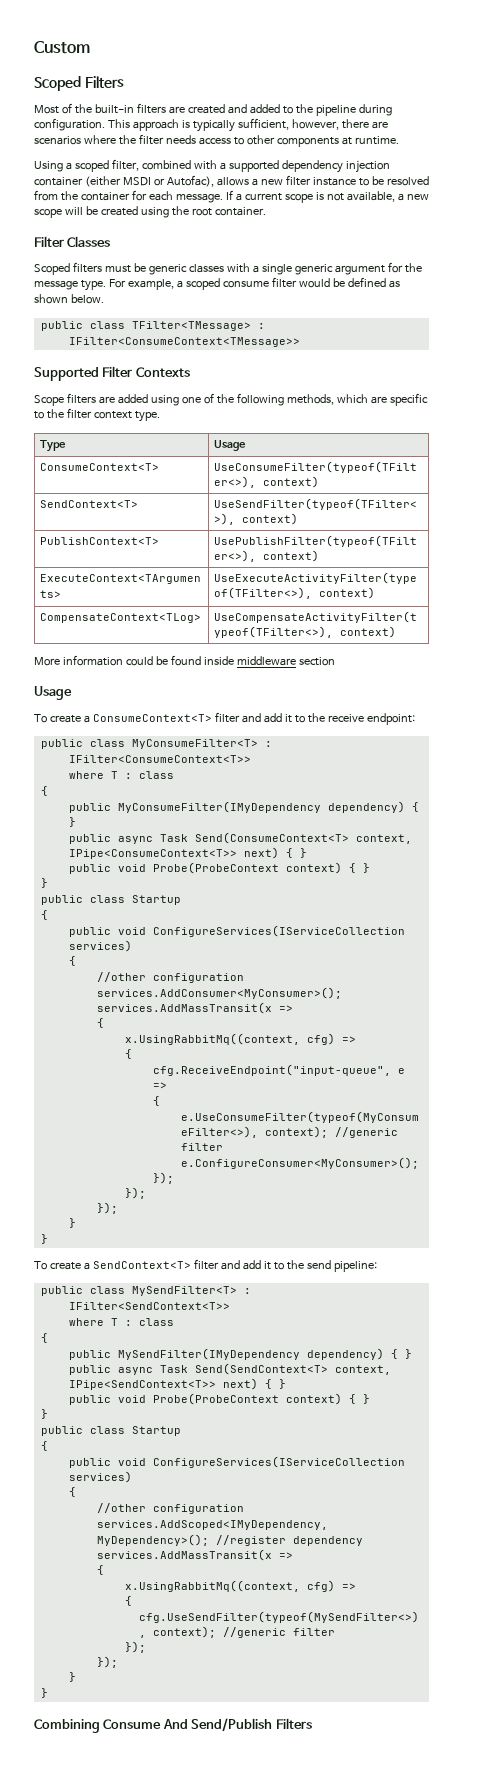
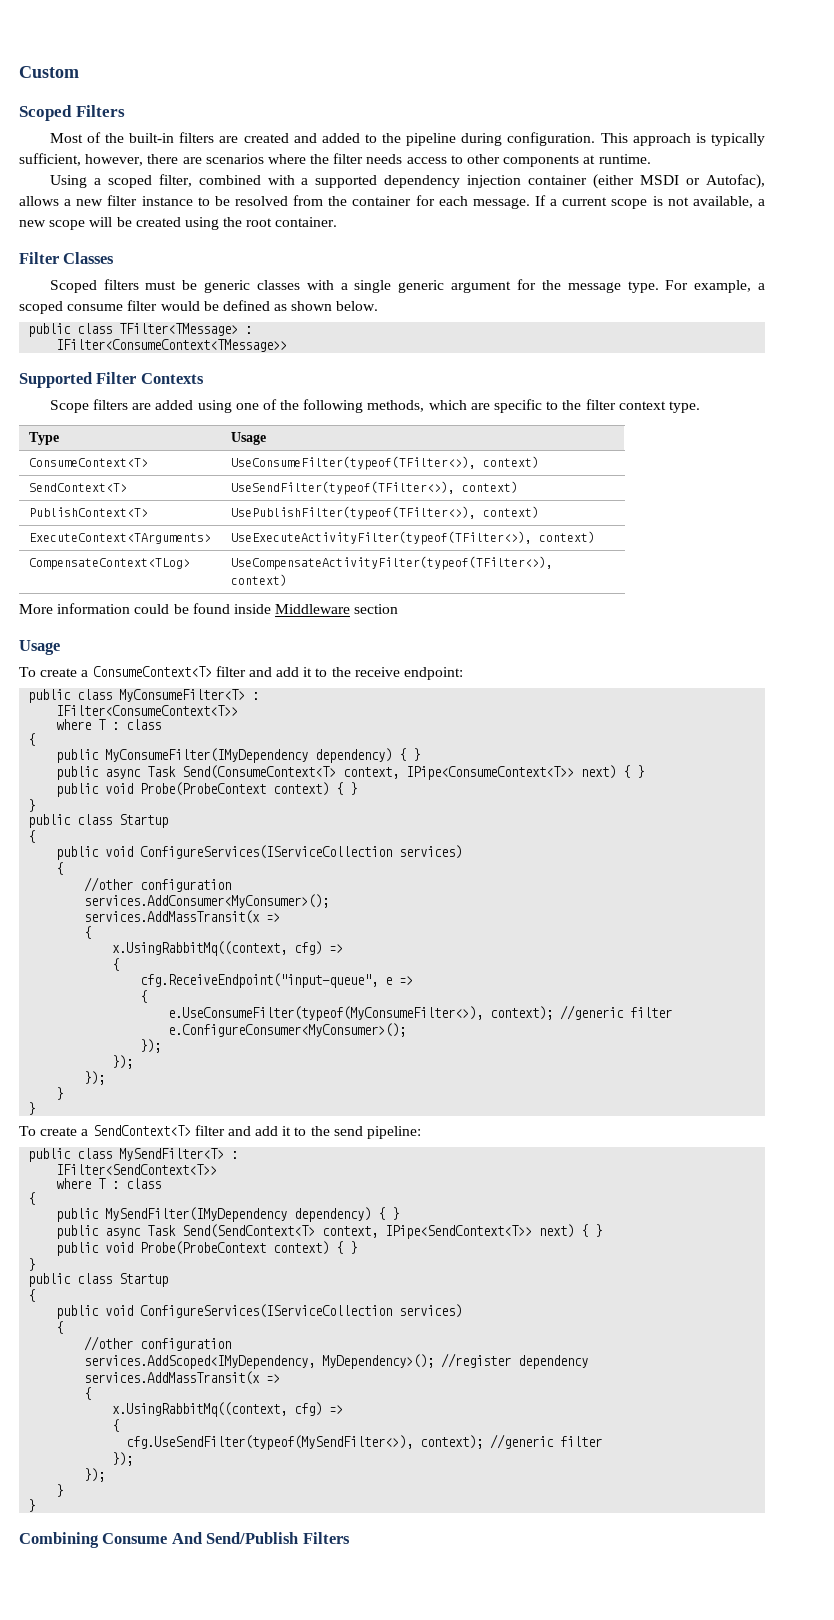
[236,656,296,666] middleware -> [275,604,351,614] Middleware

